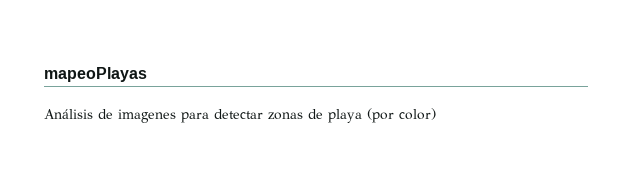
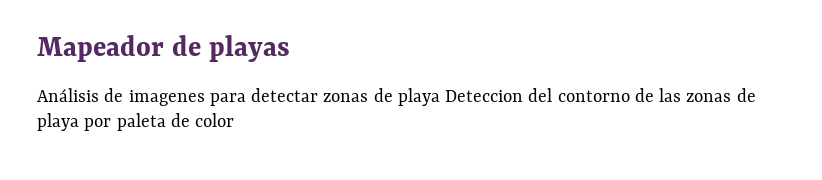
[44,67,147,82] mapeoPlayas -> [37,35,291,62] Mapeador de playas
[367,108,436,123] (por color) -> [445,88,756,102] [37,113,235,131] Deteccion del contorno de las zonas de playa por paleta de color

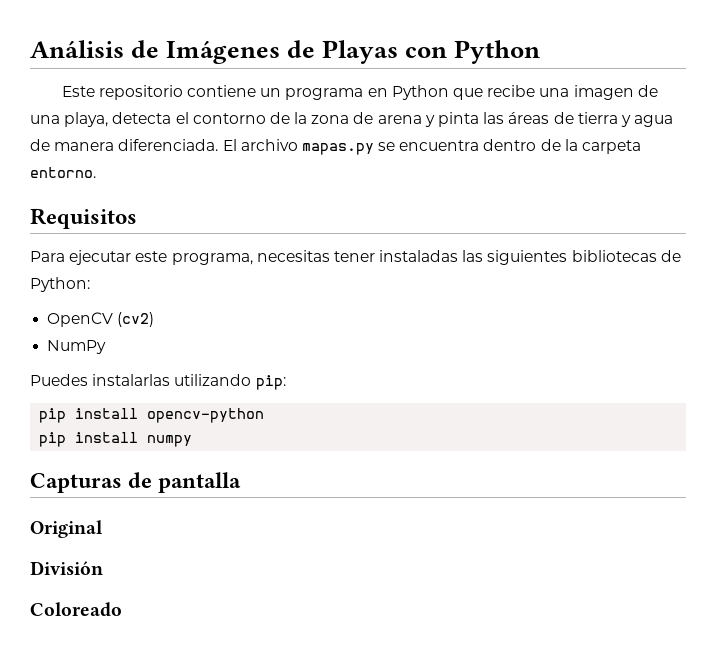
[37,35,291,62] [37,88,756,106] [37,113,235,131] Mapeador de playas // Análisis de imagenes para detectar zonas de playa Deteccion del contorno de las zonas de playa por paleta de color -> [30,40,541,64] [61,85,658,100] [30,112,674,127] [30,139,642,155] [30,167,96,178] [30,208,137,229] [30,250,681,265] [30,277,90,292] [47,312,155,327] [47,340,107,354] [30,374,286,390] [39,408,265,423] [39,432,193,447] [30,472,242,493] [30,520,103,538] [30,561,103,575] [30,602,122,617] Análisis de Imágenes de Playas con Python // Este repositorio contiene un programa en Python que recibe una imagen de una playa, detecta el contorno de la zona de arena y pinta las áreas de tierra y agua de manera diferenciada. El archivo mapas.py se encuentra dentro de la carpeta entorno. // Requisitos // Para ejecutar este programa, necesitas tener instaladas las siguientes bibliotecas de Python: // OpenCV (cv2) // NumPy // Puedes instalarlas utilizando pip: // pip install opencv-python // pip install numpy // Capturas de pantalla // Original // División // Coloreado

